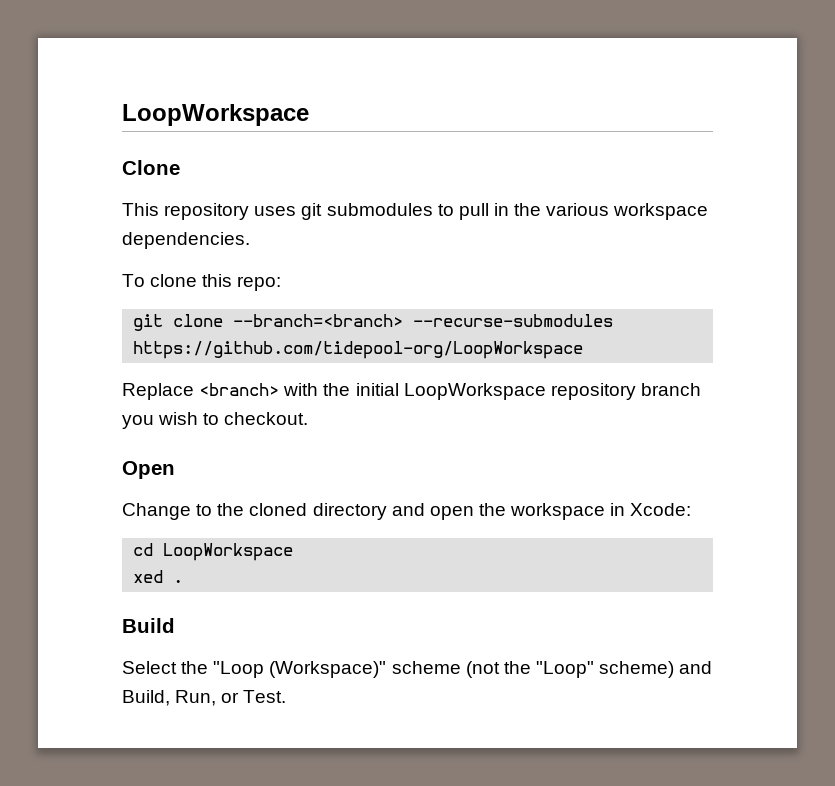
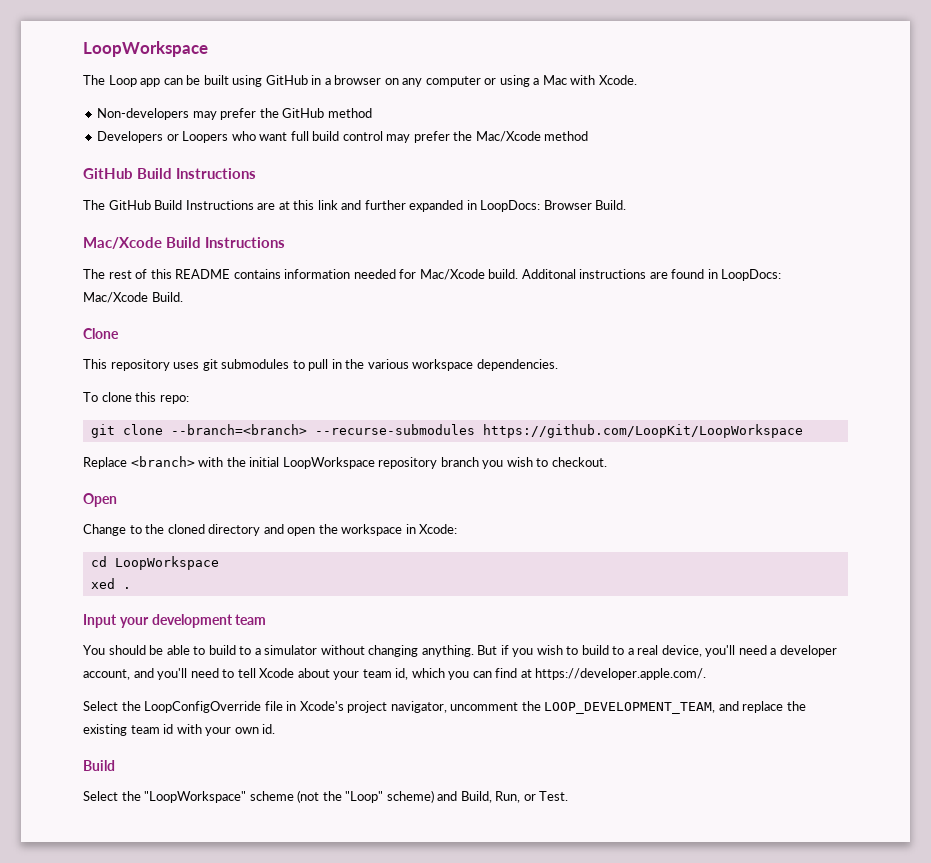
[122,104,309,126] LoopWorkspace -> [83,41,208,57] [83,75,637,87] [97,108,372,120] [97,131,589,143] [83,168,257,179] [83,200,627,212] [83,237,286,249] [83,269,782,281] [83,292,183,303] LoopWorkspace // The Loop app can be built using GitHub in a browser on any computer or using a Mac with Xcode. // Non-developers may prefer the GitHub method // Developers or Loopers who want full build control may prefer the Mac/Xcode method // GitHub Build Instructions // The GitHub Build Instructions are at this link and further expanded in LoopDocs: Browser Build. // Mac/Xcode Build Instructions // The rest of this README contains information needed for Mac/Xcode build. Additonal instructions are found in LoopDocs: Mac/Xcode Build.
[133,341,584,359] https://github.com/tidepool-org/LoopWorkspace -> [482,424,803,438] https://github.com/LoopKit/LoopWorkspace
(184, 581) none -> [83,614,267,628] [83,645,837,657] [83,668,707,680] [83,701,806,714] [83,724,276,736] // Input your development team // You should be able to build to a simulator without changing anything. But if you wish to build to a real device, you'll need a developer account, and you'll need to tell Xcode about your team id, which you can find at https://developer.apple.com/. // Select the LoopConfigOverride file in Xcode's project navigator, uncomment the LOOP_DEVELOPMENT_TEAM, and replace the existing team id with your own id.
[213,661,387,678] "Loop (Workspace)" -> [144,791,247,803] "LoopWorkspace"

